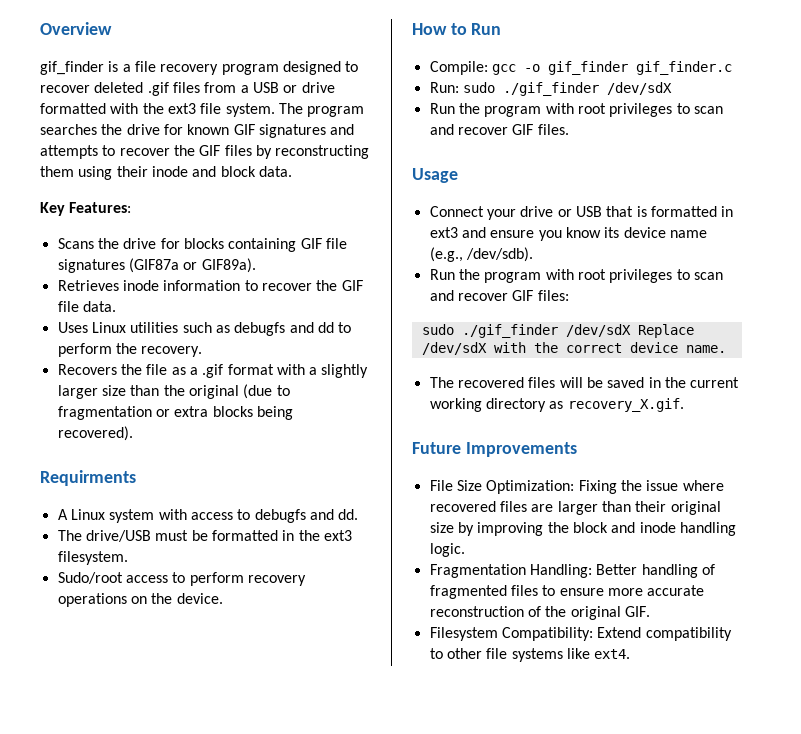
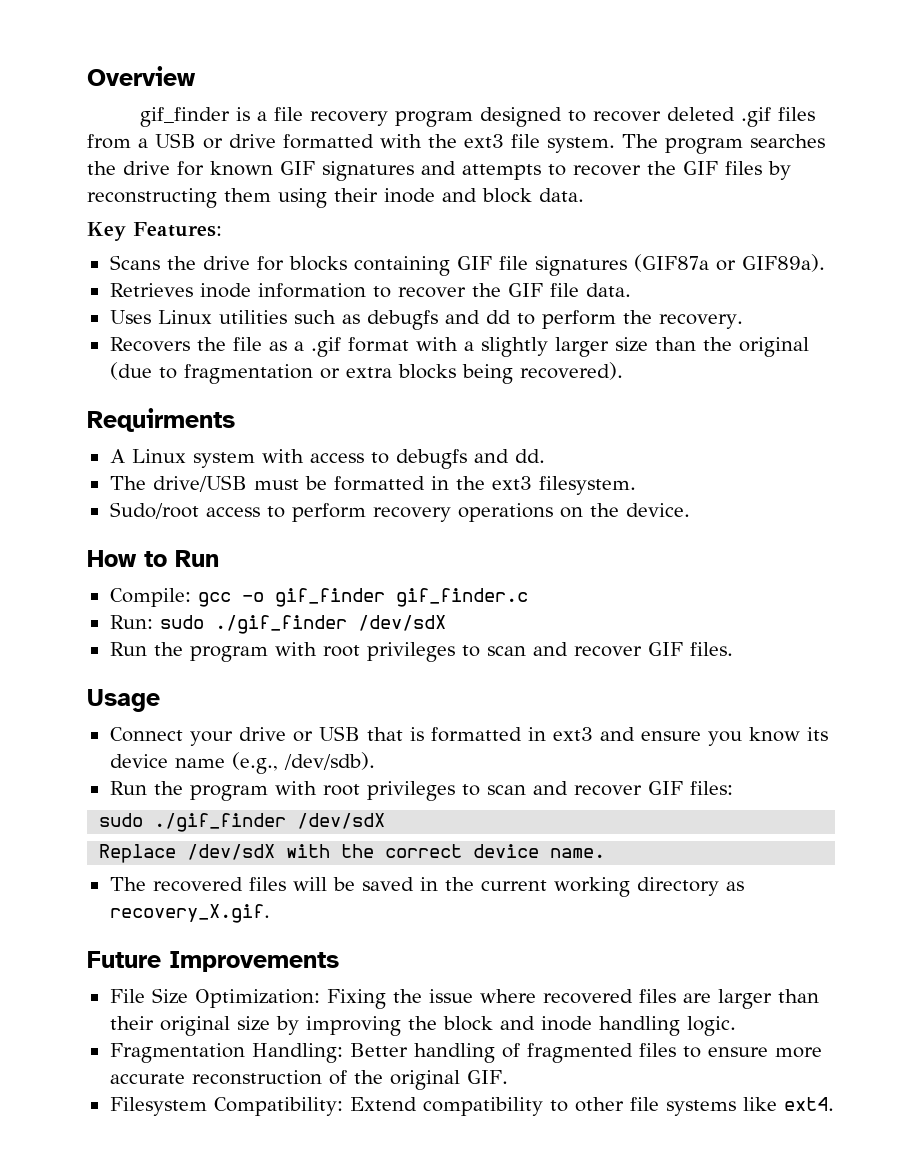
(631, 330) none -> (386, 821) //

